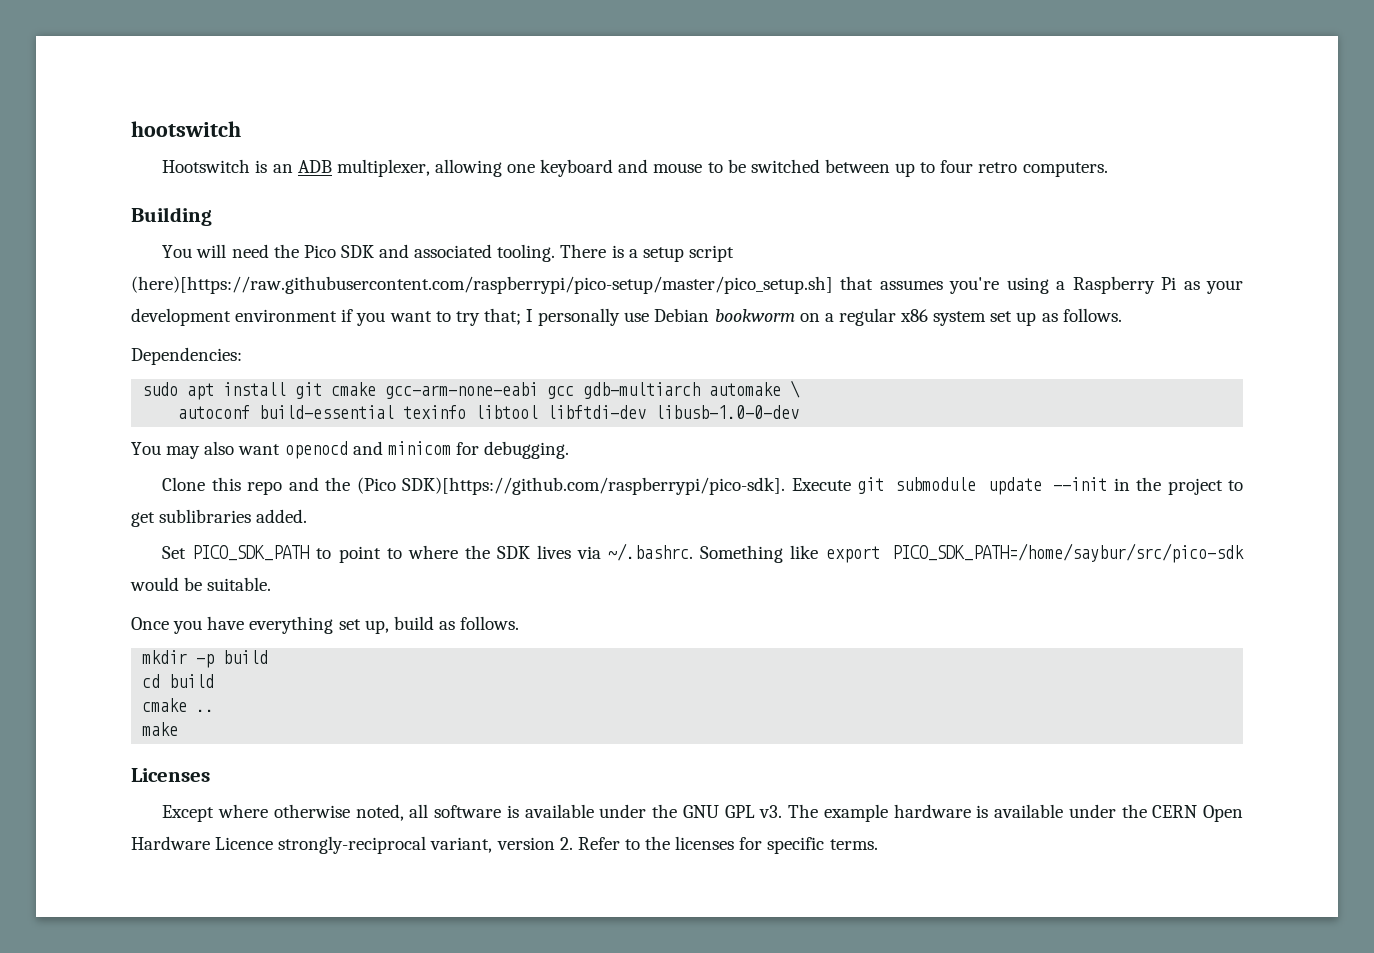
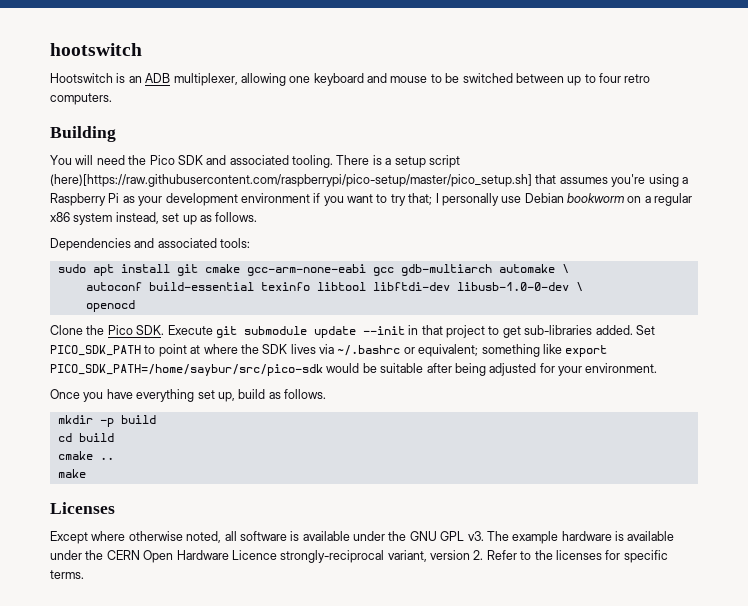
(987, 318) none -> [115,212,159,224] instead,
[131,347,242,365] Dependencies: -> [50,238,251,251] Dependencies and associated tools:
[131,441,570,459] [162,477,786,495] // You may also want openocd and minicom for debugging. // Clone this repo and the (Pico SDK)[https://github.com/raspberrypi/pico-sdk]. -> [575,282,583,291] [85,300,135,312] [50,325,165,335] \ // openocd // Clone the Pico SDK.
[1136,477,1162,491] the -> [421,325,443,335] that
[159,509,252,523] sublibraries -> [524,325,593,335] sub-libraries
(308, 516) // -> (633, 330) none
[386,548,402,559] to -> [190,345,201,354] at
[608,543,784,563] ~/.bashrc. Something -> [337,344,540,357] ~/.bashrc or equivalent; something
[207,577,272,591] suitable. -> [380,363,658,376] suitable after being adjusted for your environment.

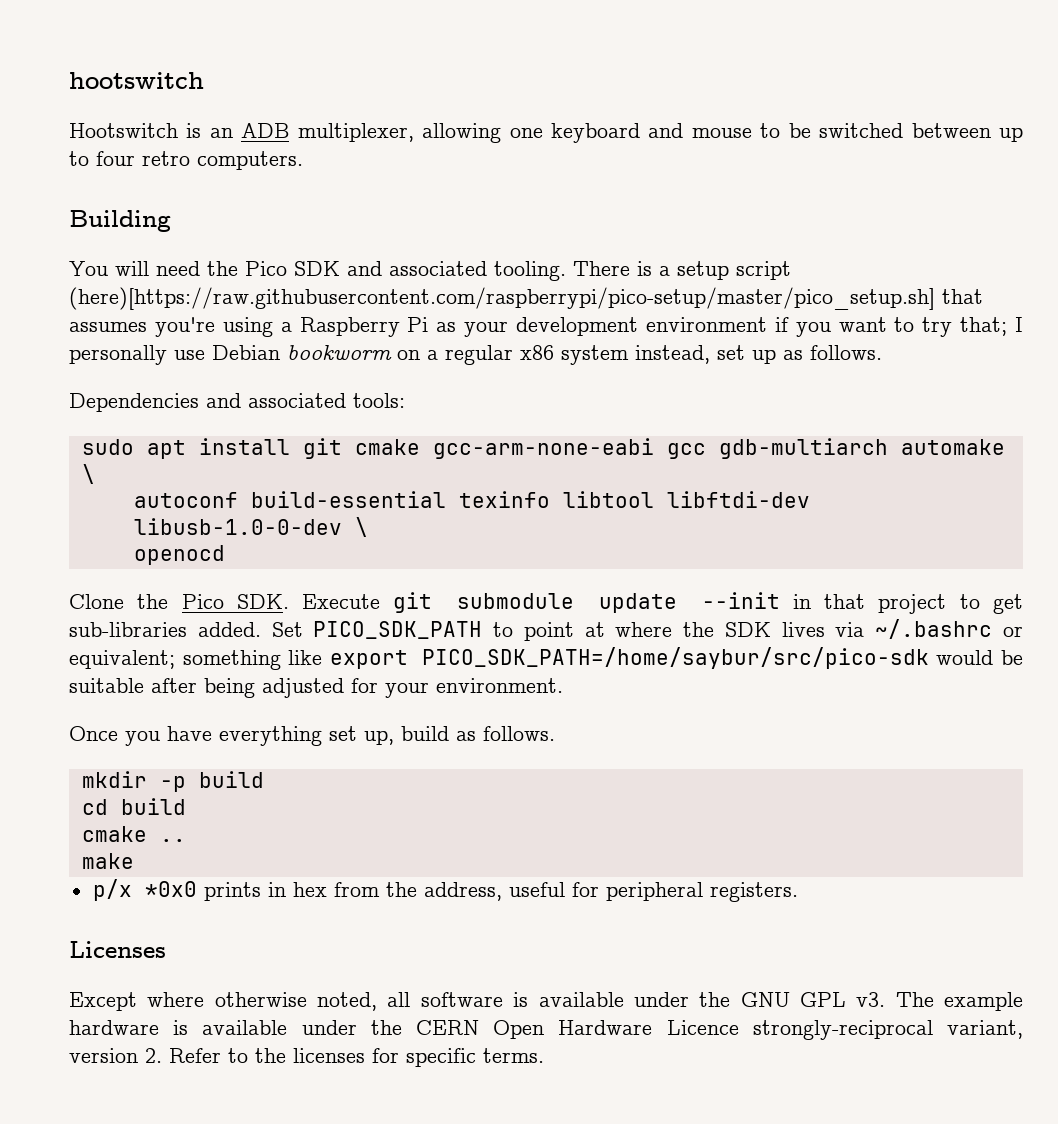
(86, 473) none -> [92,879,798,902] // p/x *0x0 prints in hex from the address, useful for peripheral registers.

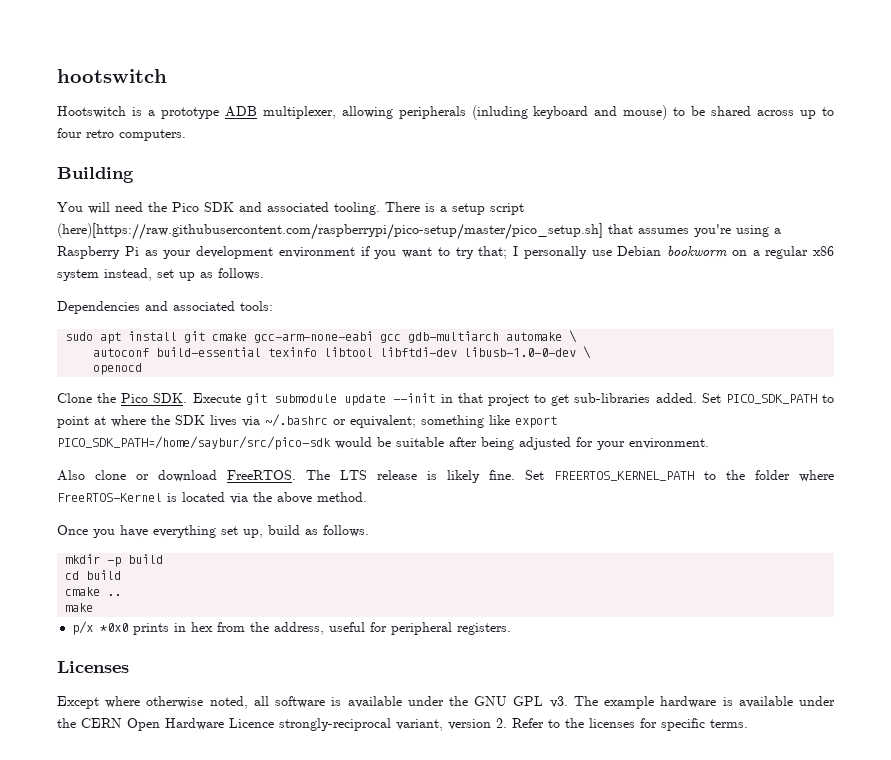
[209,128,233,138] an -> [147,107,219,119] a prototype
[509,128,543,138] one -> [398,105,528,120] peripherals (inluding
[691,128,752,138] mouse -> [623,105,668,120] mouse)
[819,123,991,138] switched between -> [711,106,795,116] shared across
(563, 685) none -> [57,470,834,483] [57,492,367,504] // Also clone or download FreeRTOS. The LTS release is likely fine. Set FREERTOS_KERNEL_PATH to the folder where FreeRTOS-Kernel is located via the above method.

